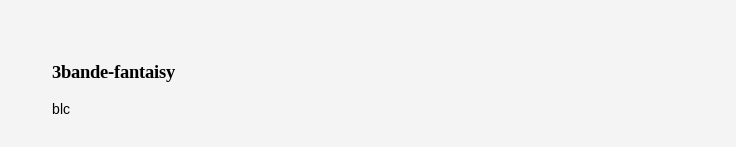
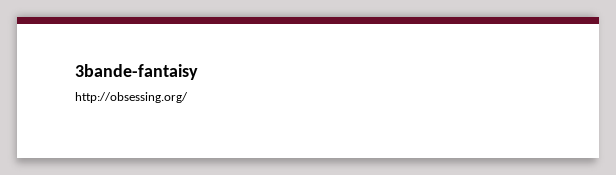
[52,103,70,114] blc -> [75,92,188,103] http://obsessing.org/

